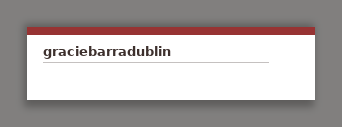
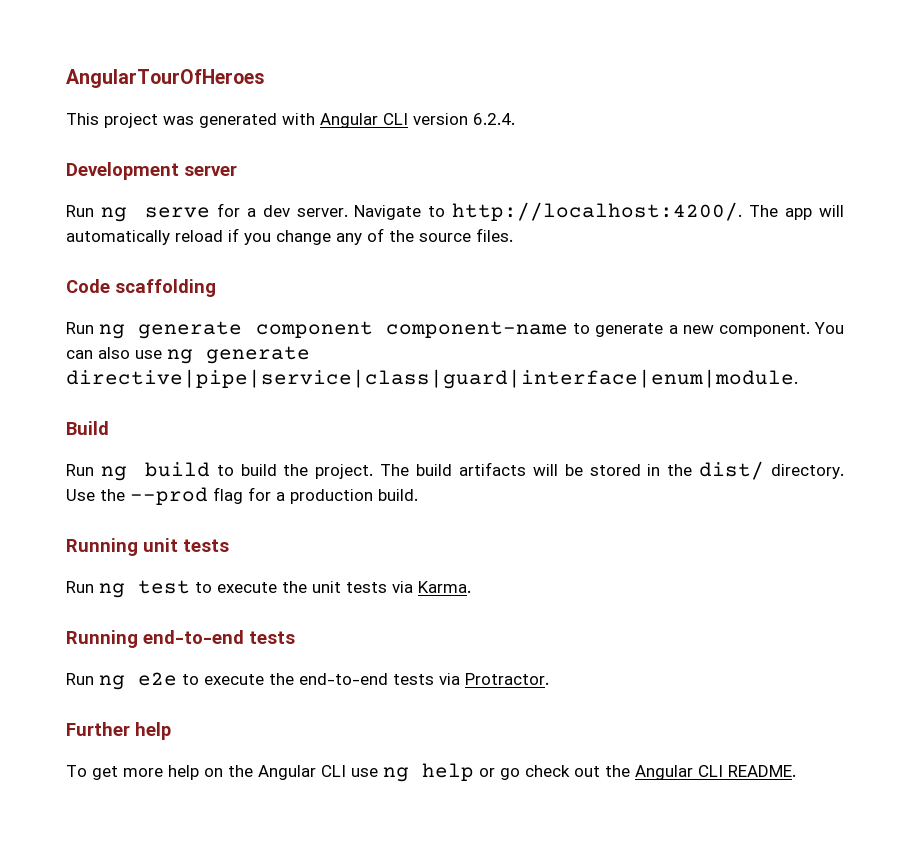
[43,46,171,59] graciebarradublin -> [66,69,264,88] [66,113,515,128] [66,162,237,180] [66,202,844,222] [66,228,513,245] [66,279,216,297] [66,321,844,339] [66,346,310,364] [66,369,798,389] [66,421,109,435] [66,461,844,481] [66,487,418,505] [66,538,229,556] [66,580,471,598] [66,630,295,648] [66,672,549,690] [66,722,171,740] [66,763,796,782] AngularTourOfHeroes // This project was generated with Angular CLI version 6.2.4. // Development server // Run ng serve for a dev server. Navigate to http://localhost:4200/. The app will automatically reload if you change any of the source files. // Code scaffolding // Run ng generate component component-name to generate a new component. You can also use ng generate directive|pipe|service|class|guard|interface|enum|module. // Build // Run ng build to build the project. The build artifacts will be stored in the dist/ directory. Use the --prod flag for a production build. // Running unit tests // Run ng test to execute the unit tests via Karma. // Running end-to-end tests // Run ng e2e to execute the end-to-end tests via Protractor. // Further help // To get more help on the Angular CLI use ng help or go check out the Angular CLI README.

